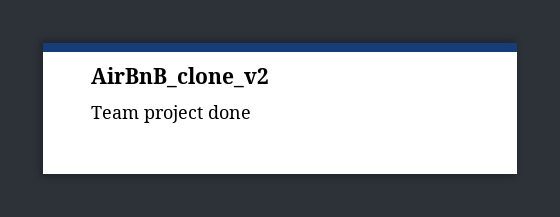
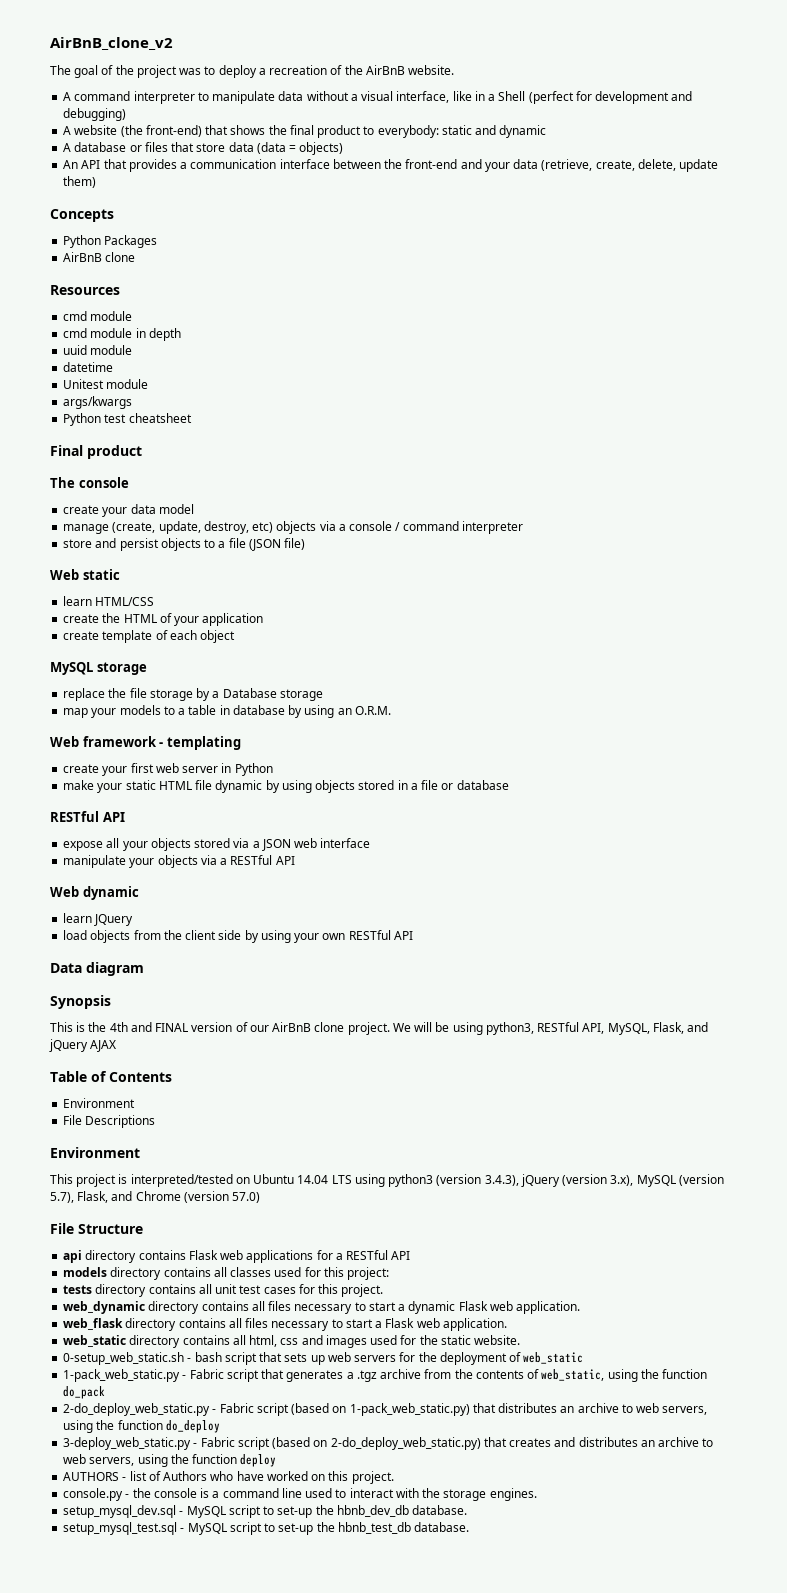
[91,105,251,123] Team project done -> [50,65,455,78] [63,91,693,104] [63,108,127,121] [63,125,547,138] [63,142,344,155] [63,159,719,172] [63,176,97,188] [50,209,114,222] [63,235,158,248] [63,252,136,262] [50,285,120,295] [63,311,133,321] [63,328,181,341] [63,345,133,355] [63,362,114,372] [63,379,149,389] [63,396,133,409] [63,413,192,426] [50,445,142,459] [50,477,129,488] [63,504,194,517] [63,521,523,534] [63,538,306,551] [50,569,120,580] [63,596,155,606] [63,613,264,626] [63,630,236,643] [50,662,147,675] [63,688,323,701] [63,705,391,718] [50,736,241,750] [63,763,273,776] [63,780,509,793] [50,811,125,822] [63,838,371,851] [63,855,295,868] [50,886,139,900] [63,913,134,926] [63,930,413,943] [50,962,144,976] [50,995,111,1009] [50,1022,709,1035] [49,1039,117,1052] [50,1071,172,1082] [63,1098,136,1108] [63,1115,156,1128] [50,1147,140,1158] [50,1174,724,1187] [50,1191,261,1203] [50,1223,143,1234] [63,1250,411,1263] [63,1267,390,1280] [63,1284,384,1297] [63,1301,581,1314] [63,1318,507,1331] [63,1335,521,1348] [63,1352,584,1365] [63,1369,708,1382] [63,1386,106,1399] [63,1403,708,1416] [63,1420,220,1433] [63,1437,714,1450] [63,1454,277,1467] [63,1471,394,1484] [63,1488,537,1501] [63,1505,468,1518] [63,1522,470,1535] The goal of the project was to deploy a recreation of the AirBnB website. // A command interpreter to manipulate data without a visual interface, like in a Shell (perfect for development and debugging) // A website (the front-end) that shows the final product to everybody: static and dynamic // A database or files that store data (data = objects) // An API that provides a communication interface between the front-end and your data (retrieve, create, delete, update them) // Concepts // Python Packages // AirBnB clone // Resources // cmd module // cmd module in depth // uuid module // datetime // Unitest module // args/kwargs // Python test cheatsheet // Final product // The console // create your data model // manage (create, update, destroy, etc) objects via a console / command interpreter // store and persist objects to a file (JSON file) // Web static // learn HTML/CSS // create the HTML of your application // create template of each object // MySQL storage // replace the file storage by a Database storage // map your models to a table in database by using an O.R.M. // Web framework - templating // create your first web server in Python // make your static HTML file dynamic by using objects stored in a file or database // RESTful API // expose all your objects stored via a JSON web interface // manipulate your objects via a RESTful API // Web dynamic // learn JQuery // load objects from the client side by using your own RESTful API // Data diagram // Synopsis // This is the 4th and FINAL version of our AirBnB clone project. We will be using python3, RESTful API, MySQL, Flask, and jQuery AJAX // Table of Contents // Environment // File Descriptions // Environment // This project is interpreted/tested on Ubuntu 14.04 LTS using python3 (version 3.4.3), jQuery (version 3.x), MySQL (version 5.7), Flask, and Chrome (version 57.0) // File Structure // api directory contains Flask web applications for a RESTful API // models directory contains all classes used for this project: // tests directory contains all unit test cases for this project. // web_dynamic directory contains all files necessary to start a dynamic Flask web application. // web_flask directory contains all files necessary to start a Flask web application. // web_static directory contains all html, css and images used for the static website. // 0-setup_web_static.sh - bash script that sets up web servers for the deployment of web_static // 1-pack_web_static.py - Fabric script that generates a .tgz archive from the contents of web_static, using the function do_pack // 2-do_deploy_web_static.py - Fabric script (based on 1-pack_web_static.py) that distributes an archive to web servers, using the function do_deploy // 3-deploy_web_static.py - Fabric script (based on 2-do_deploy_web_static.py) that creates and distributes an archive to web servers, using the function deploy // AUTHORS - list of Authors who have worked on this project. // console.py - the console is a command line used to interact with the storage engines. // setup_mysql_dev.sql - MySQL script to set-up the hbnb_dev_db database. // setup_mysql_test.sql - MySQL script to set-up the hbnb_test_db database.

